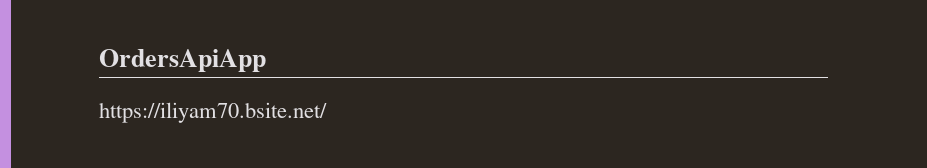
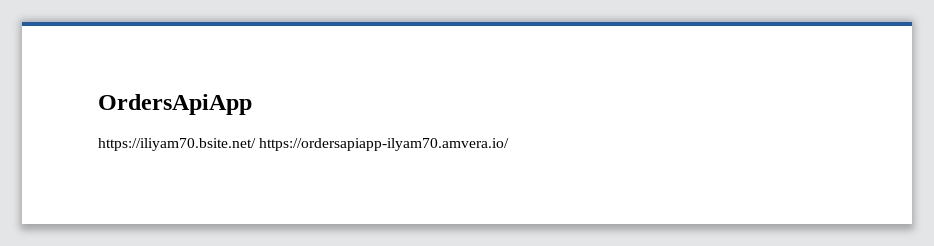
(327, 112) none -> [259,138,510,151] https://ordersapiapp-ilyam70.amvera.io/

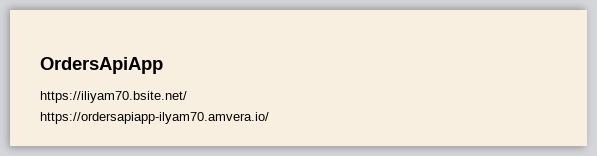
(256, 144) none -> (187, 97) //

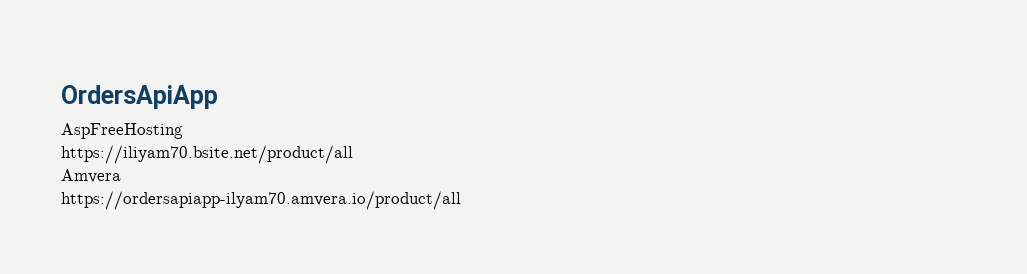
[40,91,187,103] [40,112,269,124] https://iliyam70.bsite.net/ // https://ordersapiapp-ilyam70.amvera.io/ -> [61,123,183,139] [61,145,353,164] [61,169,121,183] [61,191,461,210] AspFreeHosting // https://iliyam70.bsite.net/product/all // Amvera // https://ordersapiapp-ilyam70.amvera.io/product/all

